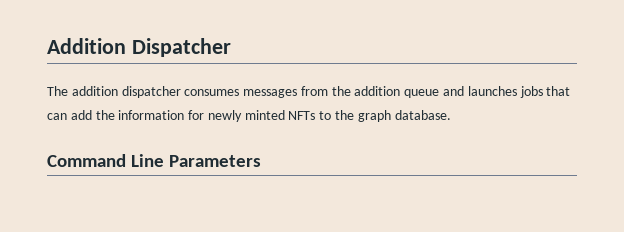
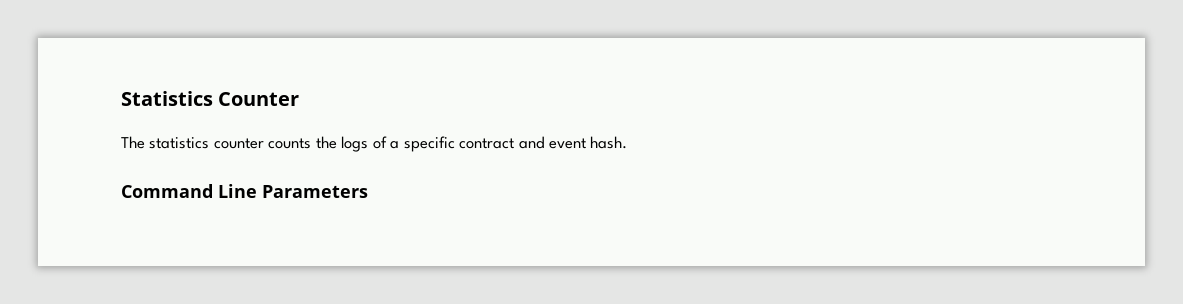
[47,38,231,57] Addition Dispatcher -> [121,91,300,106] Statistics Counter
[71,86,571,98] [47,110,451,122] addition dispatcher consumes messages from the addition queue and launches jobs that can add the information for newly minted NFTs to the graph database. -> [149,136,628,152] statistics counter counts the logs of a specific contract and event hash.

